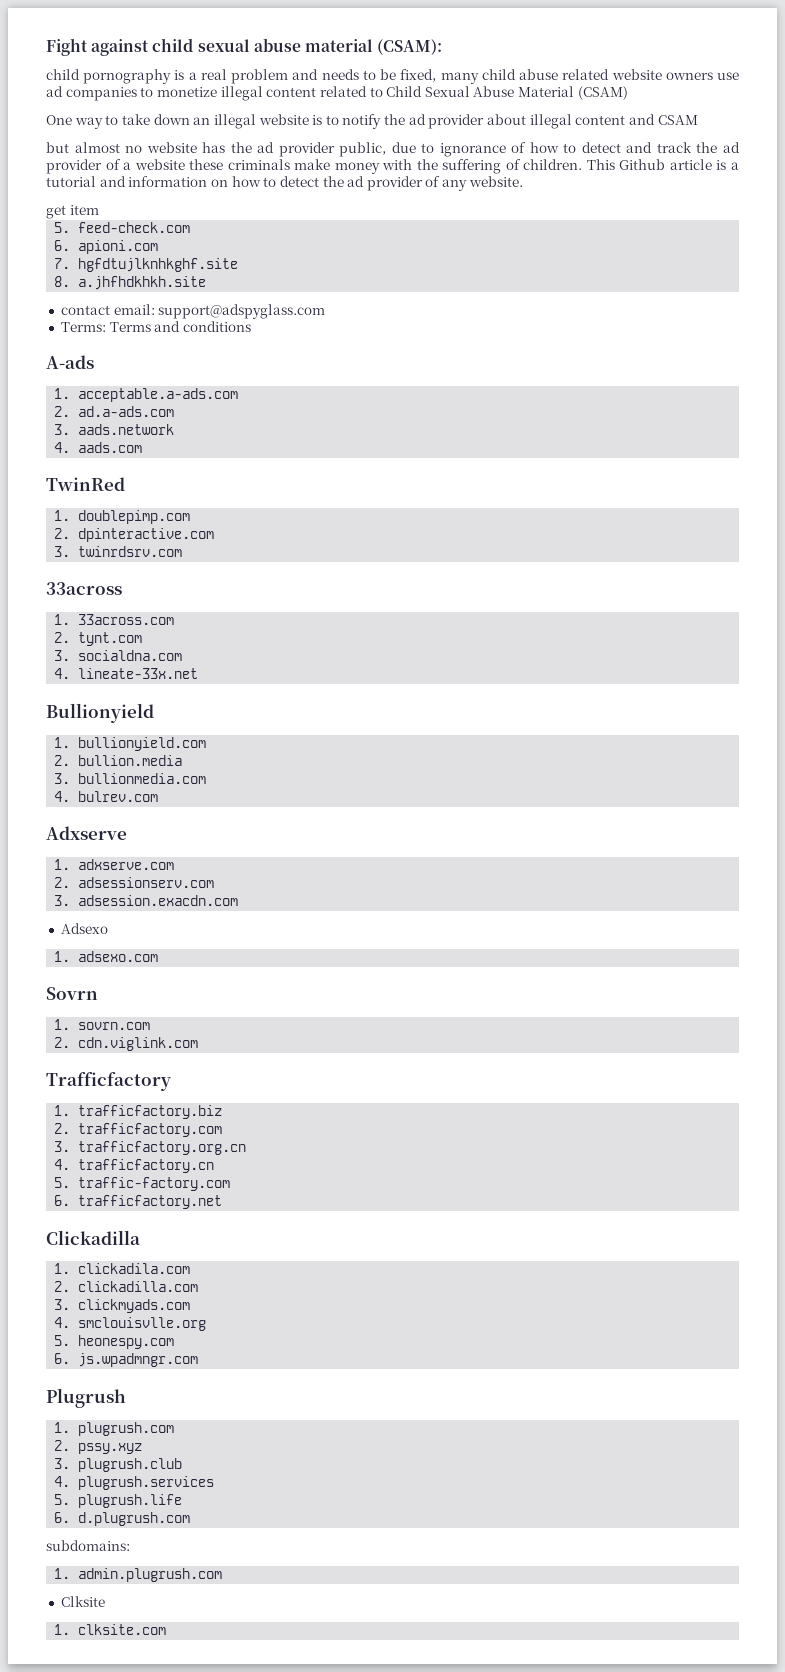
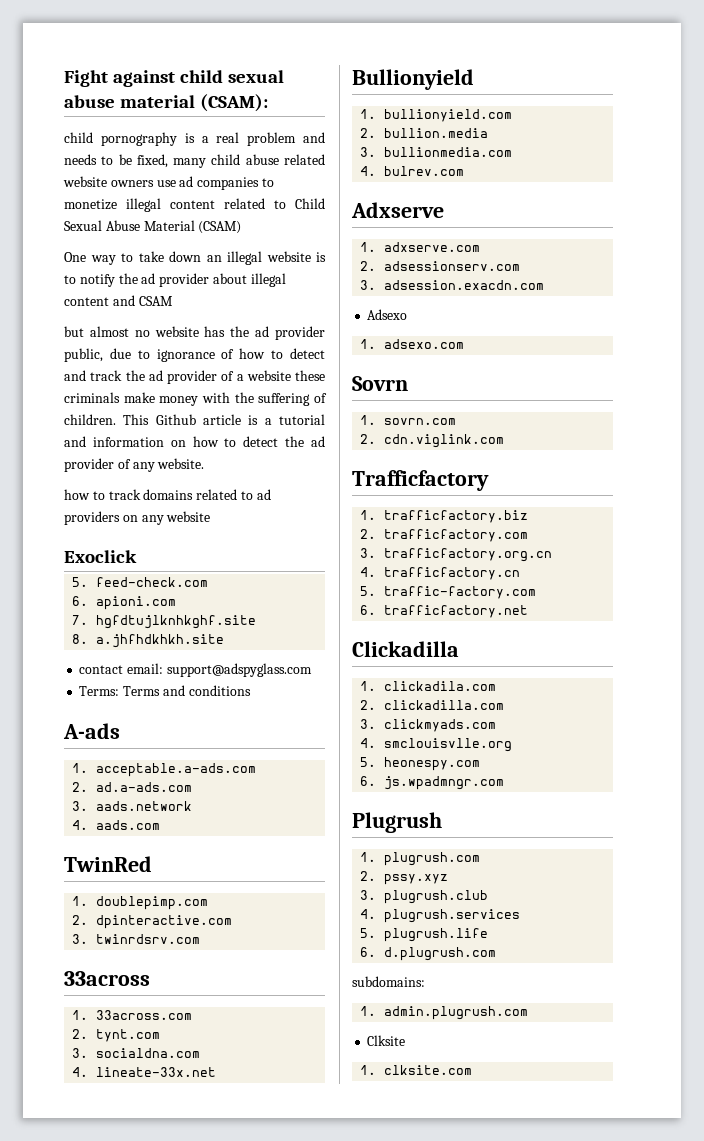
[46,205,99,219] get item -> [64,489,271,500] [64,511,211,525] [64,550,137,563] how to track domains related to ad providers on any website // Exoclick

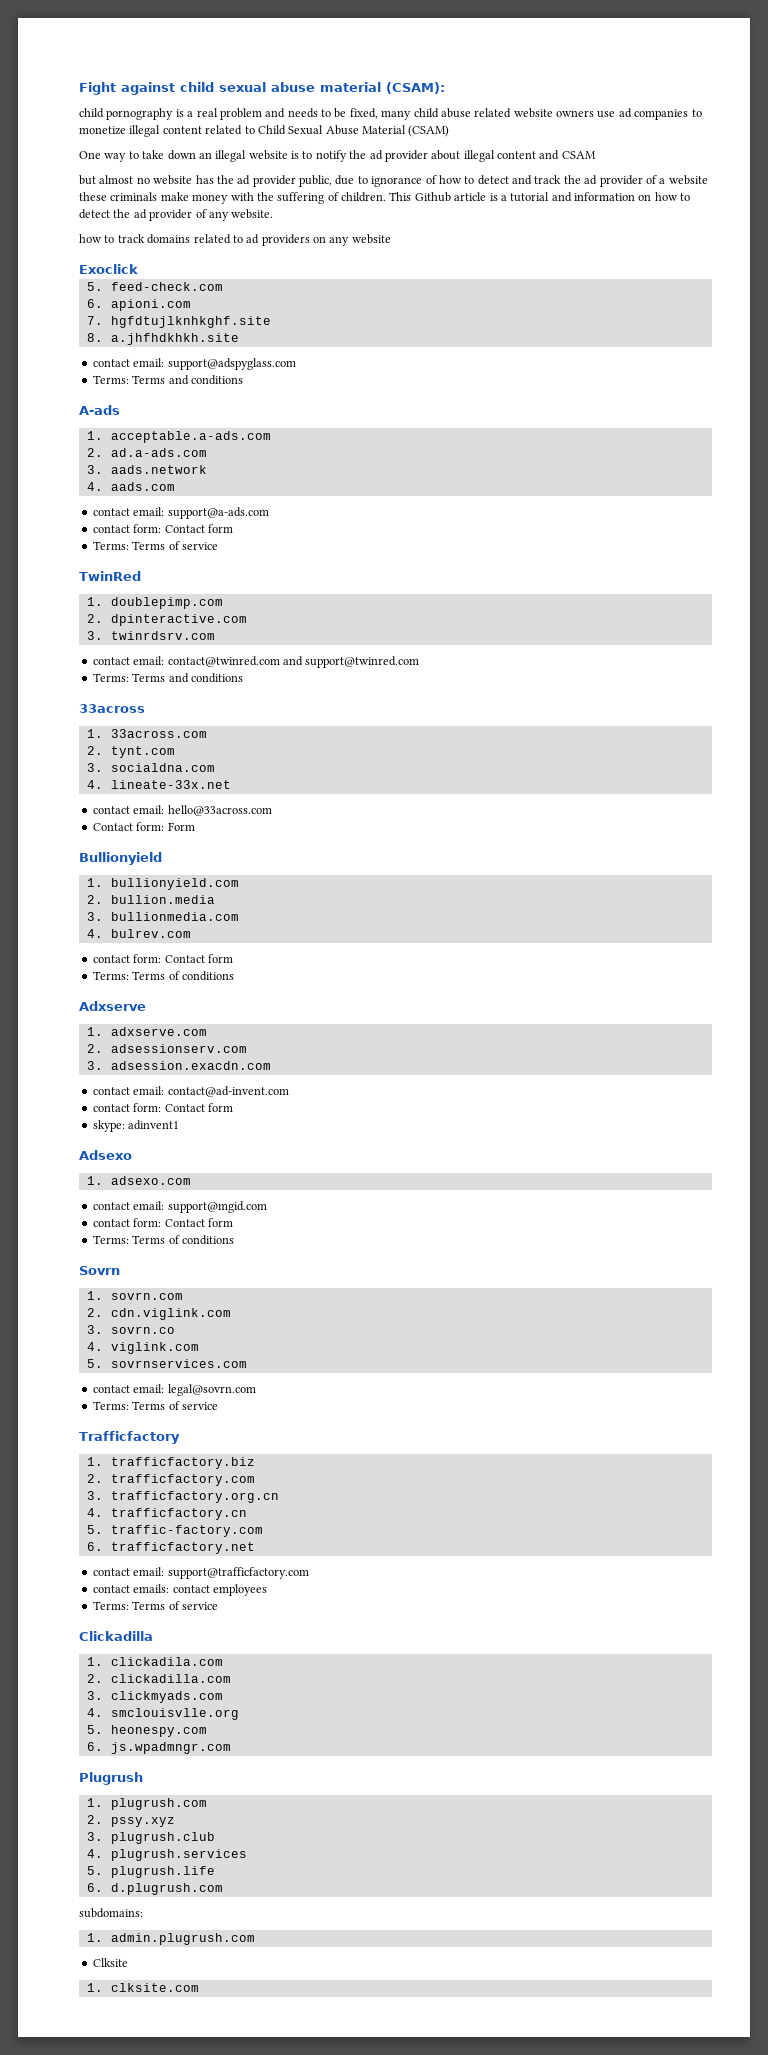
(161, 825) none -> [92,507,269,519] [92,524,233,533] [92,541,218,550] // contact email: support@a-ads.com // contact form: Contact form // Terms: Terms of service
(201, 939) none -> [92,656,420,668] [92,673,243,683] // contact email: contact@twinred.com and support@twinred.com // Terms: Terms and conditions
(217, 1072) none -> [92,805,272,816] [92,822,195,831] // contact email: hello@33across.com // Contact form: Form
(465, 171) none -> [92,954,233,963] [92,971,234,981] // contact form: Contact form // Terms: Terms of conditions
[367,309,408,320] [360,339,465,349] Adsexo // 1. adsexo.com -> [92,1086,289,1097] [92,1103,233,1112] [92,1120,180,1132] [79,1150,132,1160] [86,1176,191,1185] [92,1201,267,1213] [92,1218,233,1227] [92,1235,234,1245] contact email: contact@ad-invent.com // contact form: Contact form // skype: adinvent1 // Adsexo // 1. adsexo.com // contact email: support@mgid.com // contact form: Contact form // Terms: Terms of conditions
(505, 441) none -> [86,1325,175,1334] [86,1342,199,1354] [86,1359,247,1368] [92,1384,256,1396] [92,1401,218,1410] // 3. sovrn.co // 4. viglink.com // 5. sovrnservices.com // contact email: legal@sovrn.com // Terms: Terms of service
(529, 611) none -> [92,1567,309,1579] [92,1584,267,1596] [92,1601,218,1610] // contact email: support@trafficfactory.com // contact emails: contact employees // Terms: Terms of service

